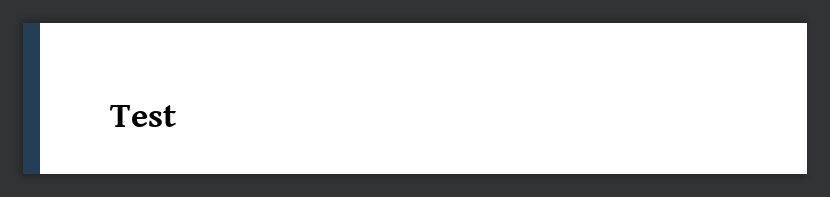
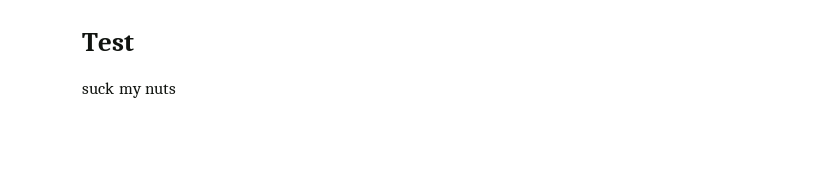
(176, 116) none -> [82,82,177,98] // suck my nuts

